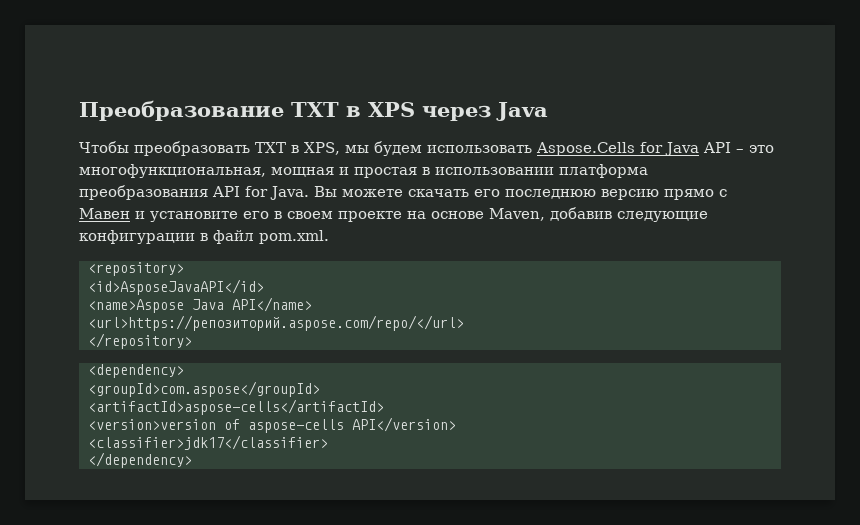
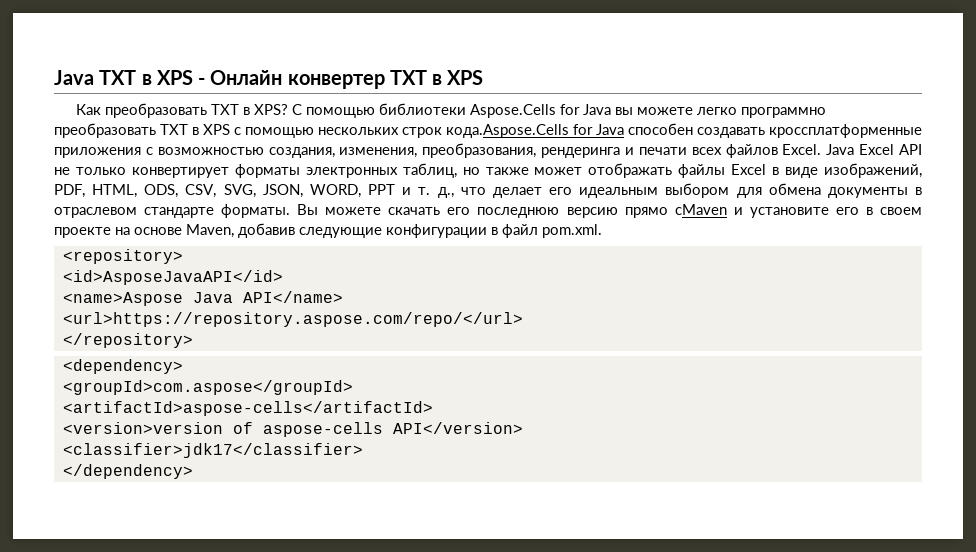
[79,100,548,121] [79,141,774,156] [79,164,648,178] [79,185,309,200] Преобразование TXT в XPS через Java // Чтобы преобразовать TXT в XPS, мы будем использовать Aspose.Cells for Java API – это многофункциональная, мощная и простая в использовании платформа преобразования API for Java. -> [54,70,484,89] [76,103,827,118] [54,123,922,138] [54,143,923,158] [54,163,923,178] [54,183,922,198] [54,204,291,218] Java TXT в XPS - Онлайн конвертер TXT в XPS // Как преобразовать TXT в XPS? С помощью библиотеки Aspose.Cells for Java вы можете легко программно преобразовать TXT в XPS с помощью нескольких строк кода.Aspose.Cells for Java способен создавать кроссплатформенные приложения с возможностью создания, изменения, преобразования, рендеринга и печати всех файлов Excel. Java Excel API не только конвертирует форматы электронных таблиц, но также может отображать файлы Excel в виде изображений, PDF, HTML, ODS, CSV, SVG, JSON, WORD, PPT и т. д., что делает его идеальным выбором для обмена документы в отраслевом стандарте форматы.
[719,189,727,197] [79,208,130,219] с Мавен -> [674,204,727,215] сMaven
[88,315,464,331] <url>https://репозиторий.aspose.com/repo/</url> -> [62,312,523,327] <url>https://repository.aspose.com/repo/</url>

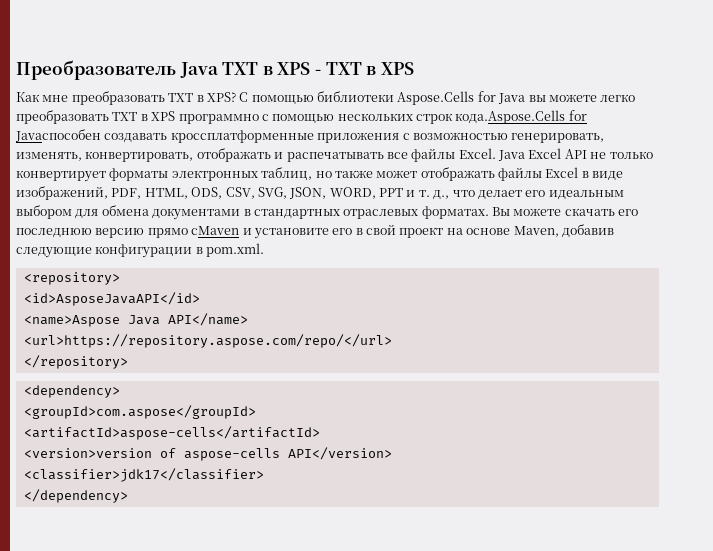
(54, 77) none -> [16,60,176,80] Преобразователь
[210,70,385,89] Онлайн конвертер -> (321, 72) none
(102, 109) none -> [42,95,69,102] мне
[741,107,827,118] программно -> (636, 98) none
(230, 129) none -> [178,114,259,124] программно
[596,123,693,135] Java способен -> [15,129,101,142] Javaспособен
[268,143,778,158] создания, изменения, преобразования, рендеринга и печати всех файлов -> [511,133,605,143] [16,148,456,162] генерировать, изменять, конвертировать, отображать и распечатывать все файлы
[827,187,922,198] [54,204,291,218] документы в отраслевом стандарте форматы. -> [152,206,489,220] документами в стандартных отраслевых форматах.
[880,207,923,215] [54,227,111,238] своем проекте -> [366,224,444,238] свой проект
[502,224,538,238] файл -> (203, 250) none

